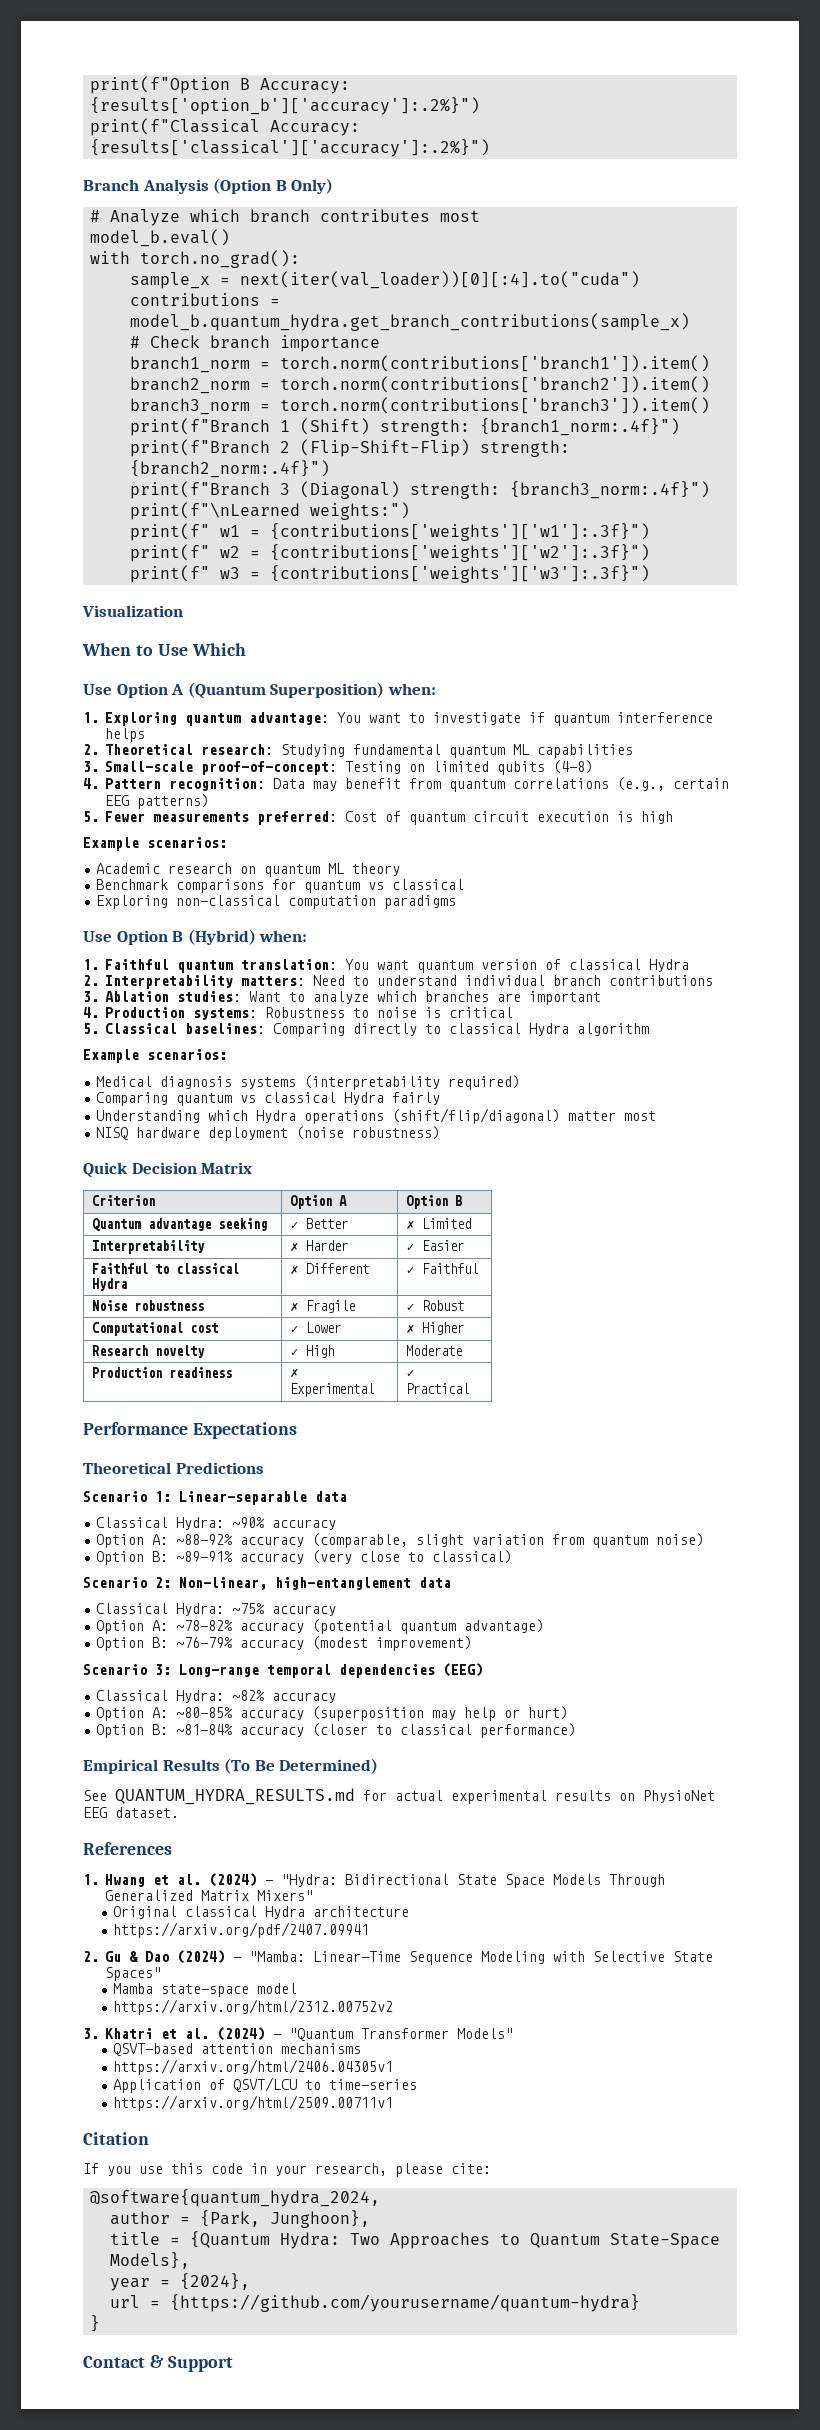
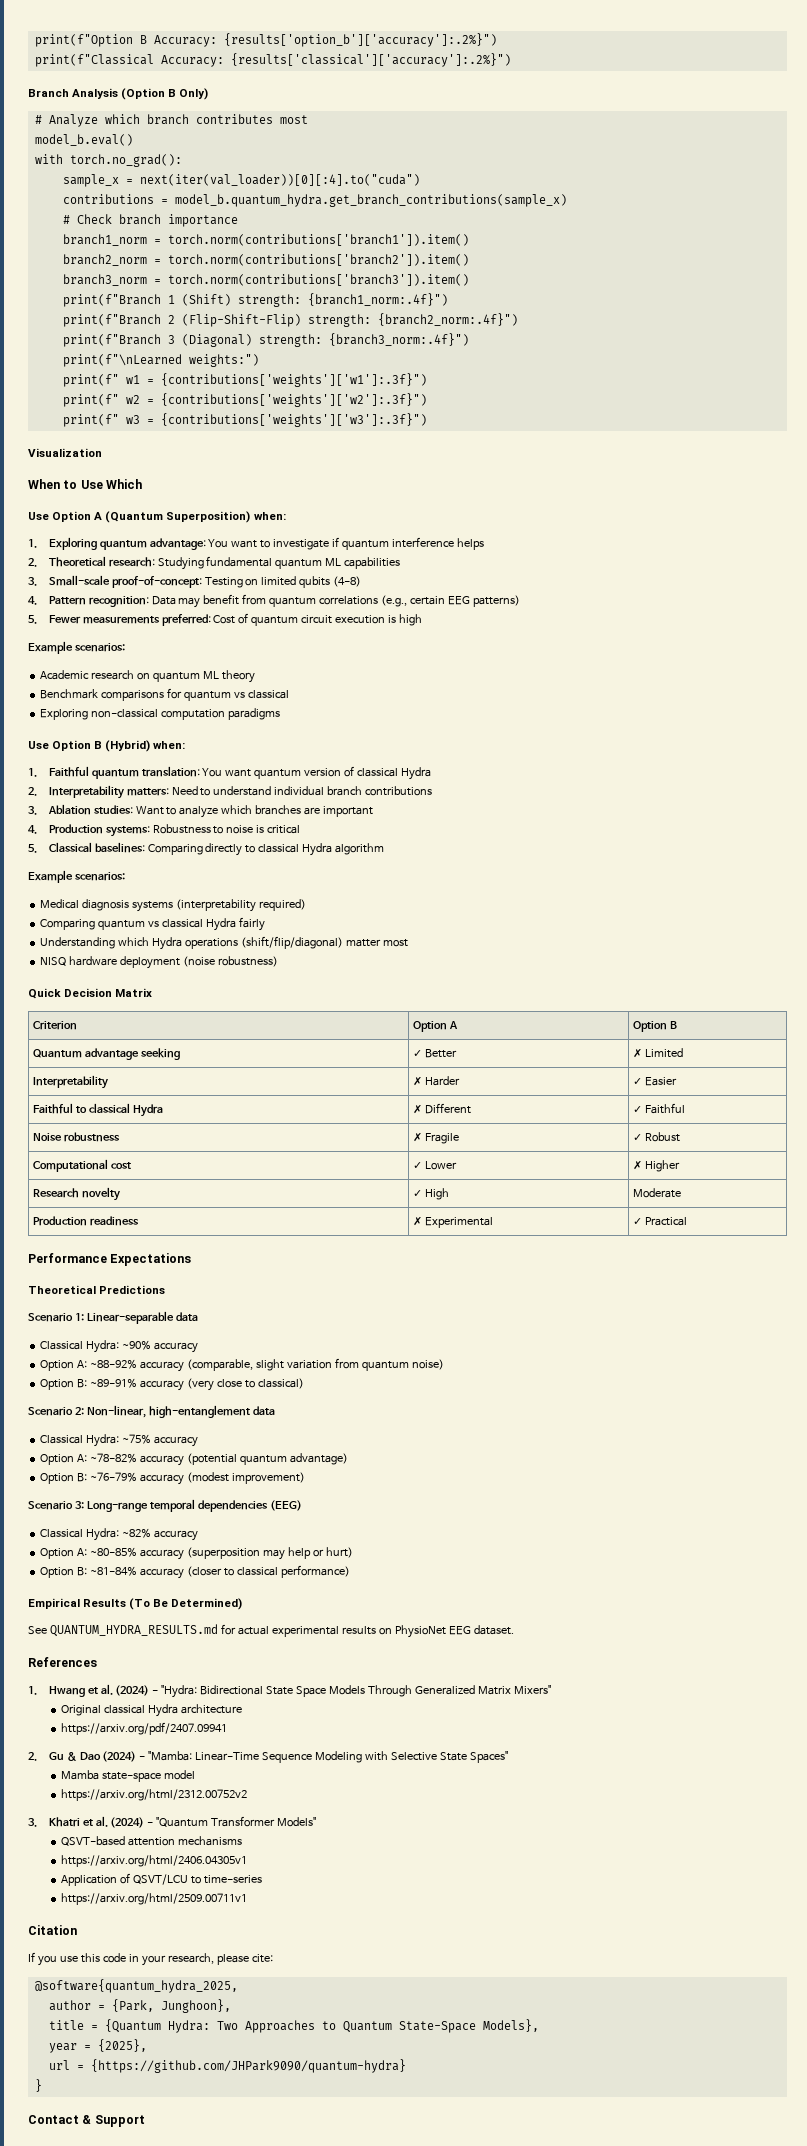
[90,2189,381,2207] @software{quantum_hydra_2024, -> [34,1979,238,1993] @software{quantum_hydra_2025,
[180,2273,251,2290] {2024}, -> [97,2039,147,2052] {2025},
[170,2294,641,2312] {https://github.com/yourusername/quantum-hydra} -> [90,2059,406,2073] {https://github.com/JHPark9090/quantum-hydra}

